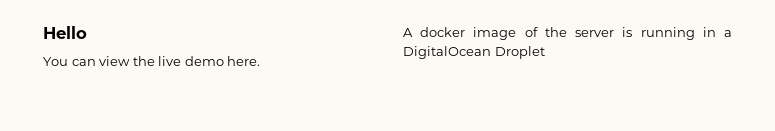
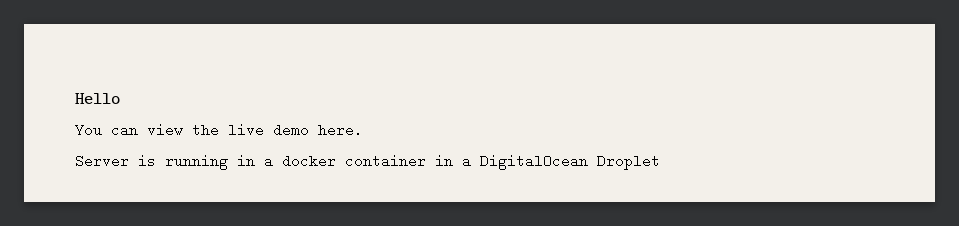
[403,27,695,40] A docker image of the server is running -> [75,154,426,170] Server is running in a docker container

